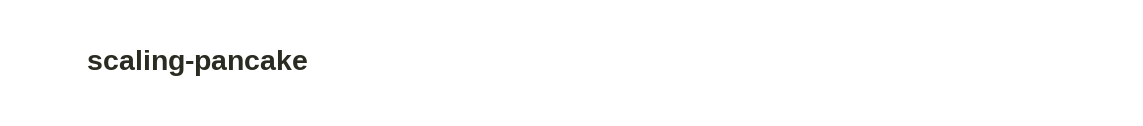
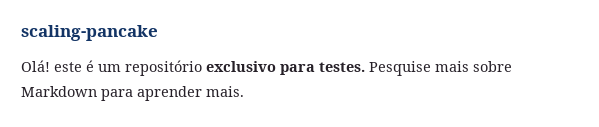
(308, 63) none -> [21,60,512,76] [21,86,244,101] // Olá! este é um repositório exclusivo para testes. Pesquise mais sobre Markdown para aprender mais.

